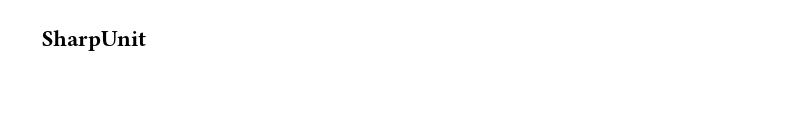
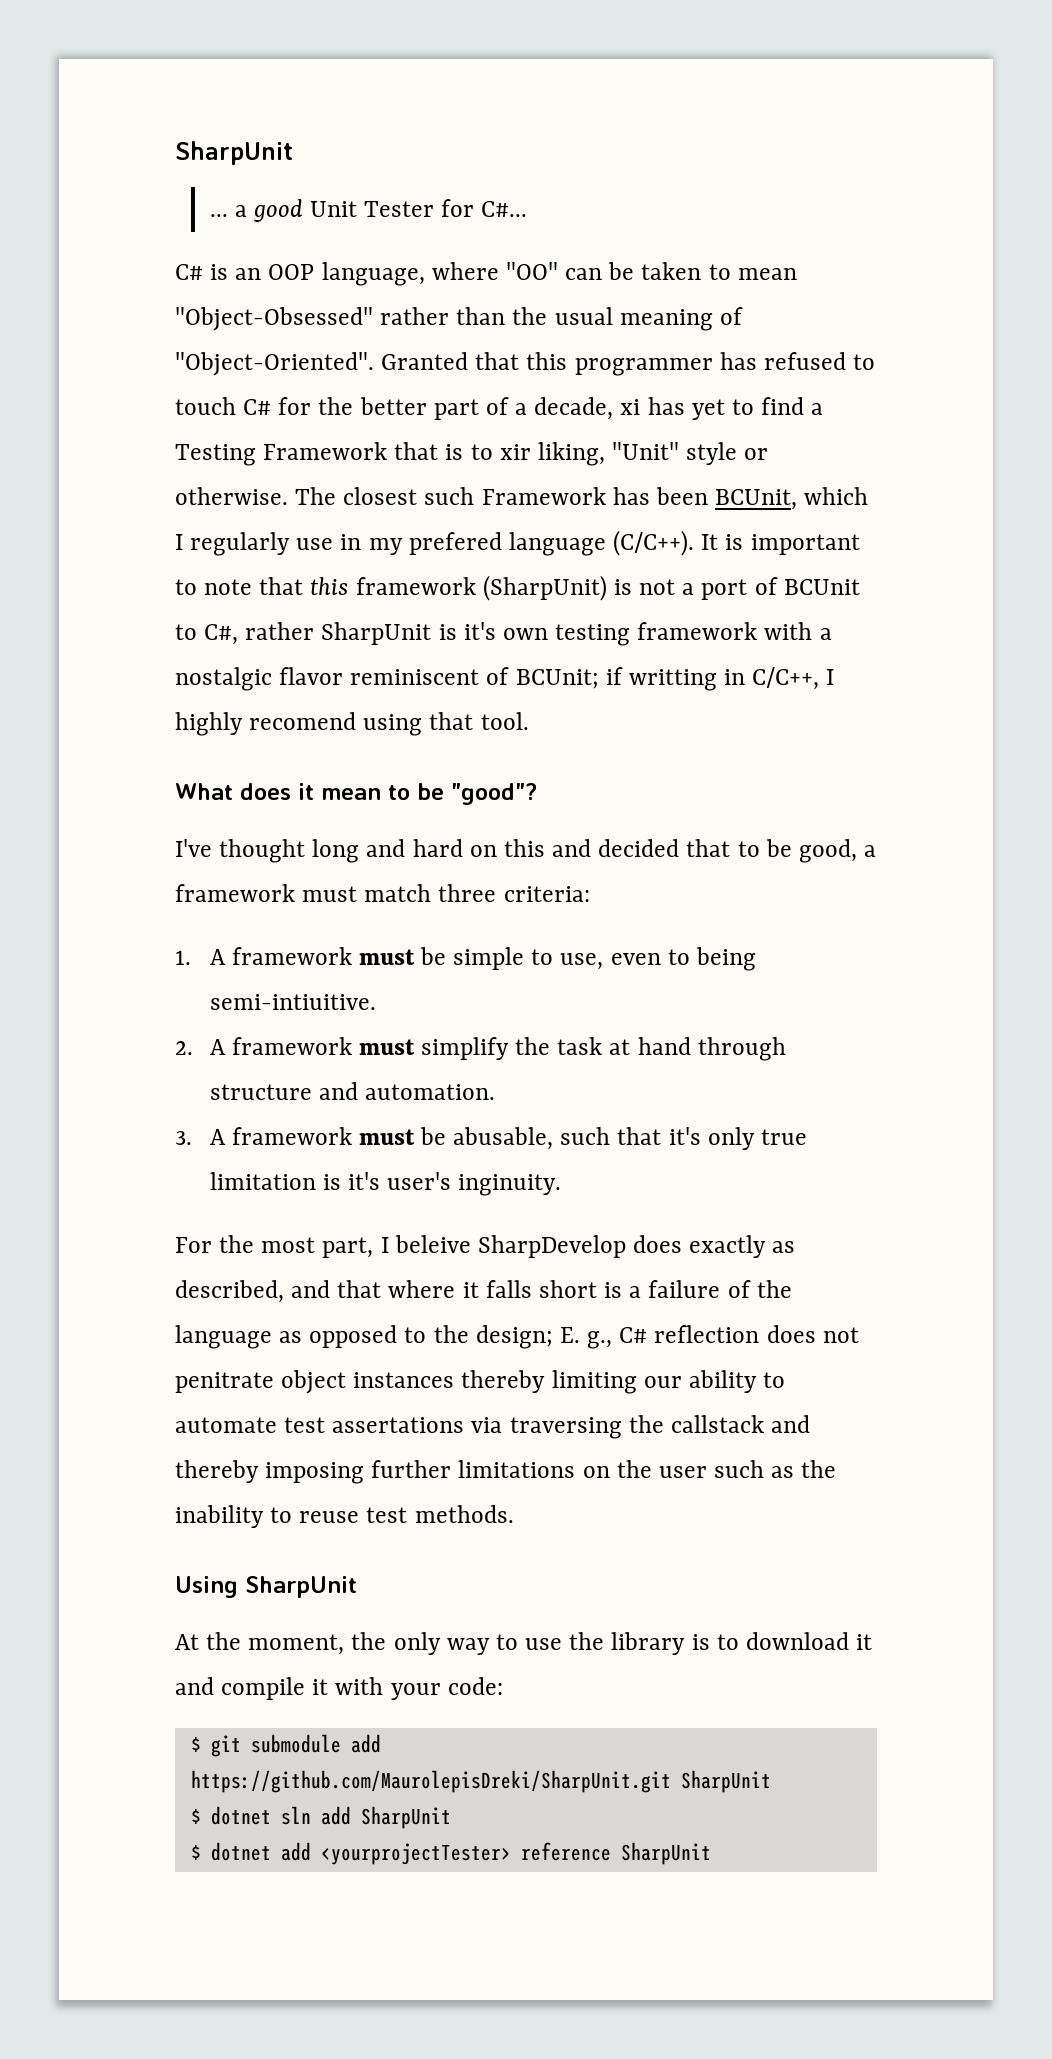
[42,30,146,51] SharpUnit -> [175,141,293,165] [209,199,528,222] [175,262,797,286] [175,307,743,331] [175,352,876,376] [175,397,824,420] [175,442,769,466] [175,487,869,510] [175,530,860,556] [175,575,860,601] [175,622,832,646] [175,667,835,691] [175,712,529,736] [175,783,537,805] [175,839,877,863] [175,884,590,902] [175,947,756,971] [209,994,376,1010] [175,1037,786,1061] [209,1082,495,1100] [175,1127,807,1150] [209,1172,562,1196] [175,1235,796,1258] [175,1280,792,1303] [175,1325,859,1349] [175,1370,786,1394] [175,1415,811,1439] [175,1460,837,1484] [175,1505,514,1528] [175,1576,357,1598] [175,1632,873,1655] [175,1677,503,1700] [190,1734,381,1757] [190,1770,771,1793] [190,1806,451,1829] [190,1842,711,1865] SharpUnit // ... a good Unit Tester for C#... // C# is an OOP language, where "OO" can be taken to mean "Object-Obsessed" rather than the usual meaning of "Object-Oriented". Granted that this programmer has refused to touch C# for the better part of a decade, xi has yet to find a Testing Framework that is to xir liking, "Unit" style or otherwise. The closest such Framework has been BCUnit, which I regularly use in my prefered language (C/C++). It is important to note that this framework (SharpUnit) is not a port of BCUnit to C#, rather SharpUnit is it's own testing framework with a nostalgic flavor reminiscent of BCUnit; if writting in C/C++, I highly recomend using that tool. // What does it mean to be "good"? // I've thought long and hard on this and decided that to be good, a framework must match three criteria: // 1. A framework must be simple to use, even to being semi-intiuitive. // 2. A framework must simplify the task at hand through structure and automation. // 3. A framework must be abusable, such that it's only true limitation is it's user's inginuity. // For the most part, I beleive SharpDevelop does exactly as described, and that where it falls short is a failure of the language as opposed to the design; E. g., C# reflection does not penitrate object instances thereby limiting our ability to automate test assertations via traversing the callstack and thereby imposing further limitations on the user such as the inability to reuse test methods. // Using SharpUnit // At the moment, the only way to use the library is to download it and compile it with your code: // $ git submodule add https://github.com/MaurolepisDreki/SharpUnit.git SharpUnit // $ dotnet sln add SharpUnit // $ dotnet add <yourprojectTester> reference SharpUnit

